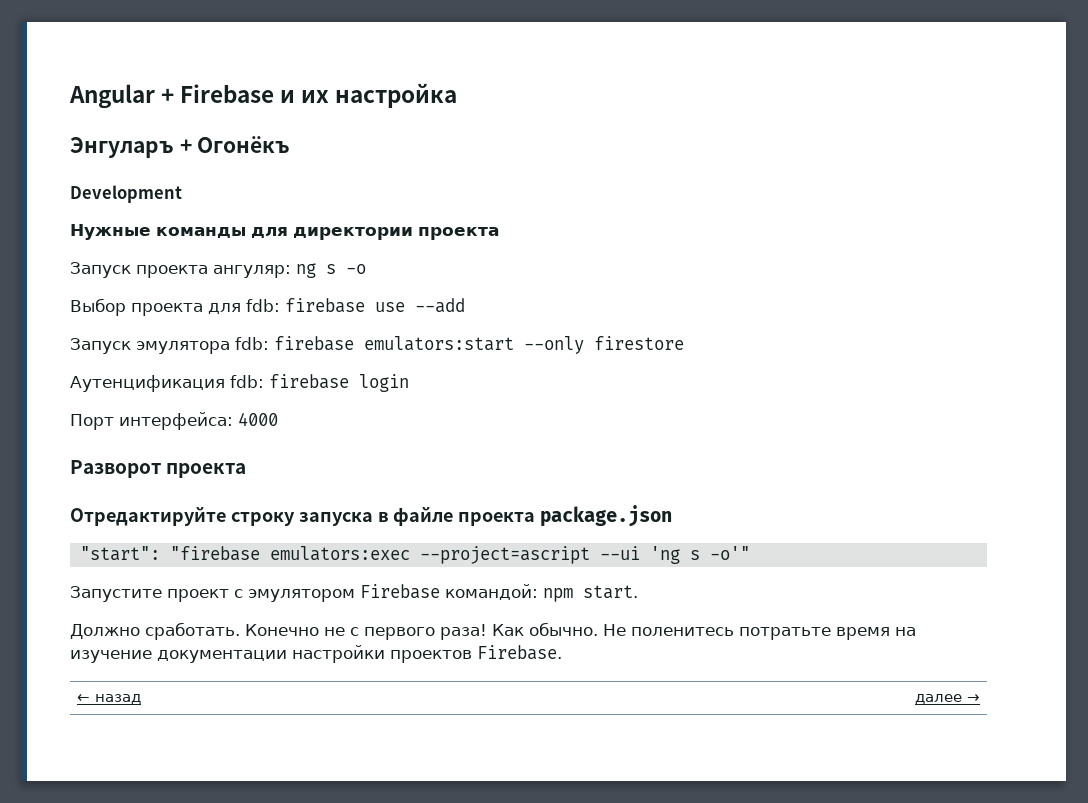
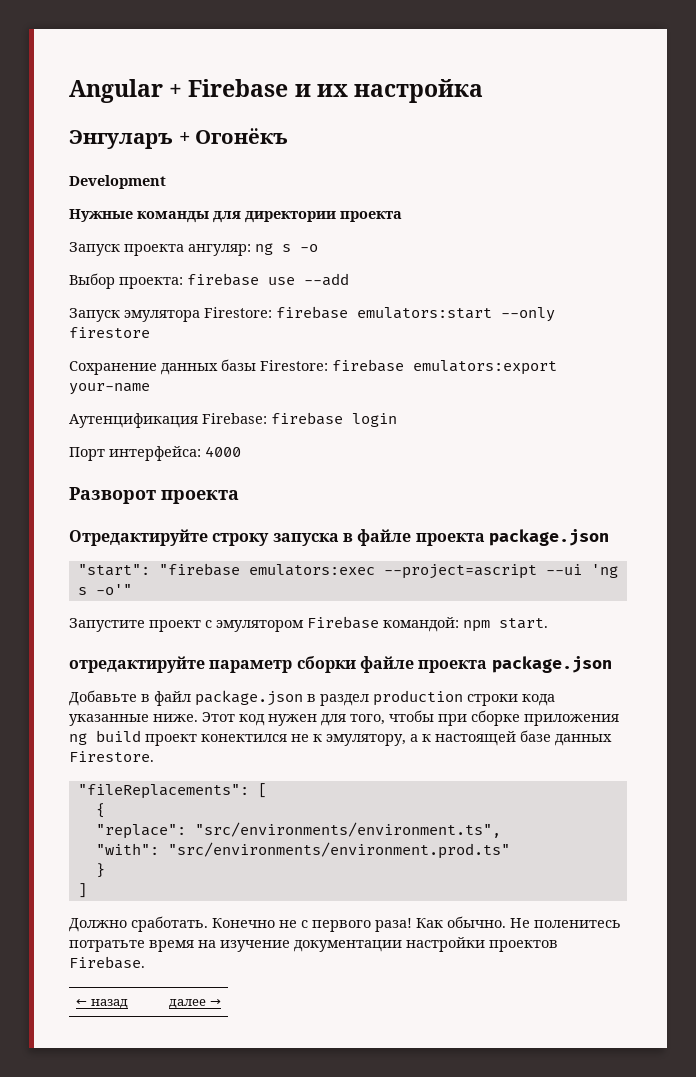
[131,299,280,316] проекта для fdb: -> [119,277,183,289] проекта:
[235,337,269,350] fdb: -> [204,307,272,318] Firestore:
(684, 343) none -> [69,359,557,375] [69,383,150,395] // Сохранение данных базы Firestore: firebase emulators:export your-name
[230,375,264,388] fdb: -> [202,413,267,424] Firebase:
(638, 592) none -> [69,656,612,673] [69,690,555,706] [69,710,619,726] [69,730,612,746] [69,751,154,762] [77,783,267,799] [95,803,105,818] [95,822,501,839] [95,842,510,859] [95,863,105,878] [77,883,87,898] // отредактируйте параметр сборки файле проекта package.json // Добавьте в файл package.json в раздел production строки кода указанные ниже. Этот код нужен для того, чтобы при сборке приложения ng build проект конектился не к эмулятору, а к настоящей базе данных Firestore. // "fileReplacements": [ // { // "replace": "src/environments/environment.ts", // "with": "src/environments/environment.prod.ts" // } // ]

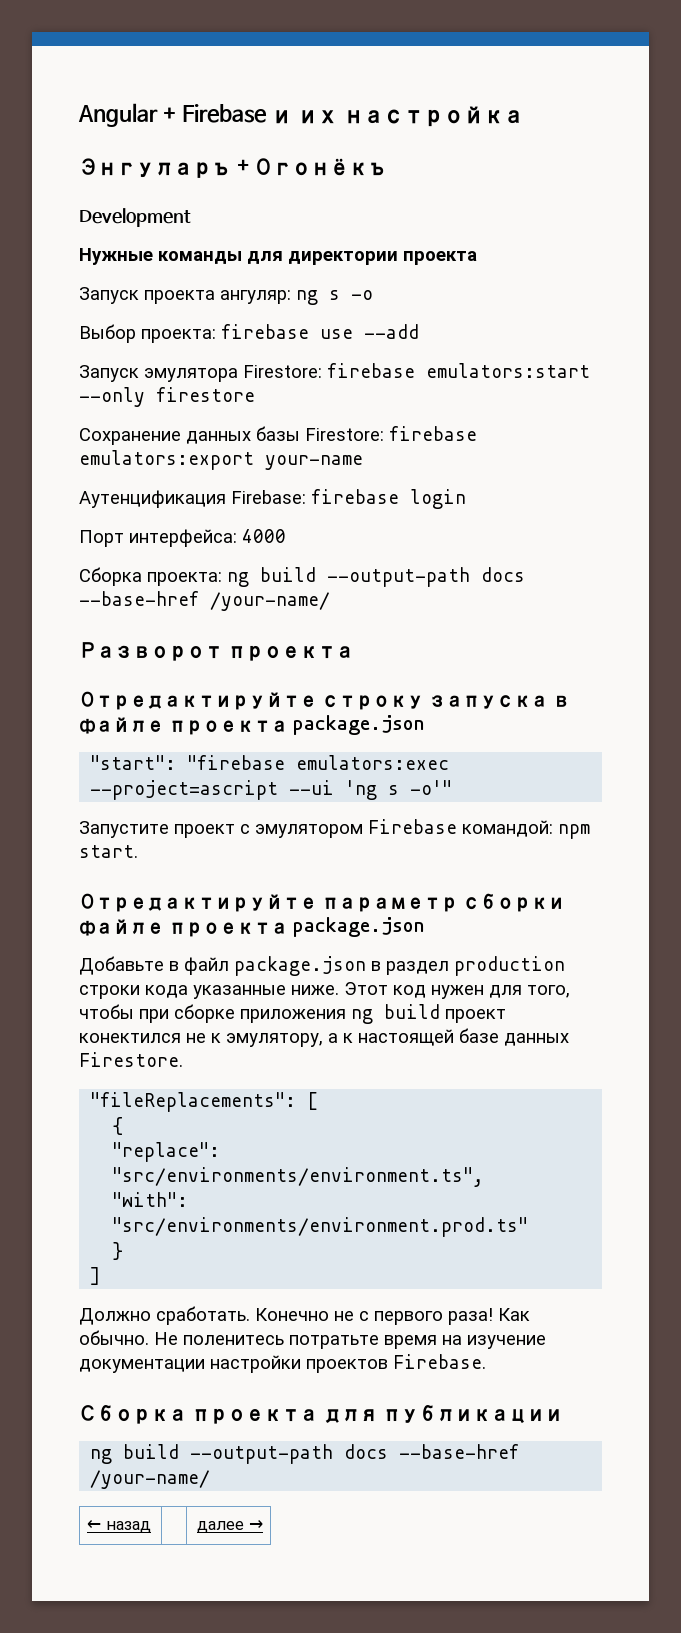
(241, 451) none -> [79,567,525,587] [79,591,330,611] // Сборка проекта: ng build --output-path docs --base-href /your-name/
[69,656,205,673] отредактируйте -> [79,893,317,912] Отредактируйте
(145, 962) none -> [79,1404,564,1424] [90,1444,520,1464] [90,1470,211,1489] // Сборка проекта для публикации // ng build --output-path docs --base-href /your-name/

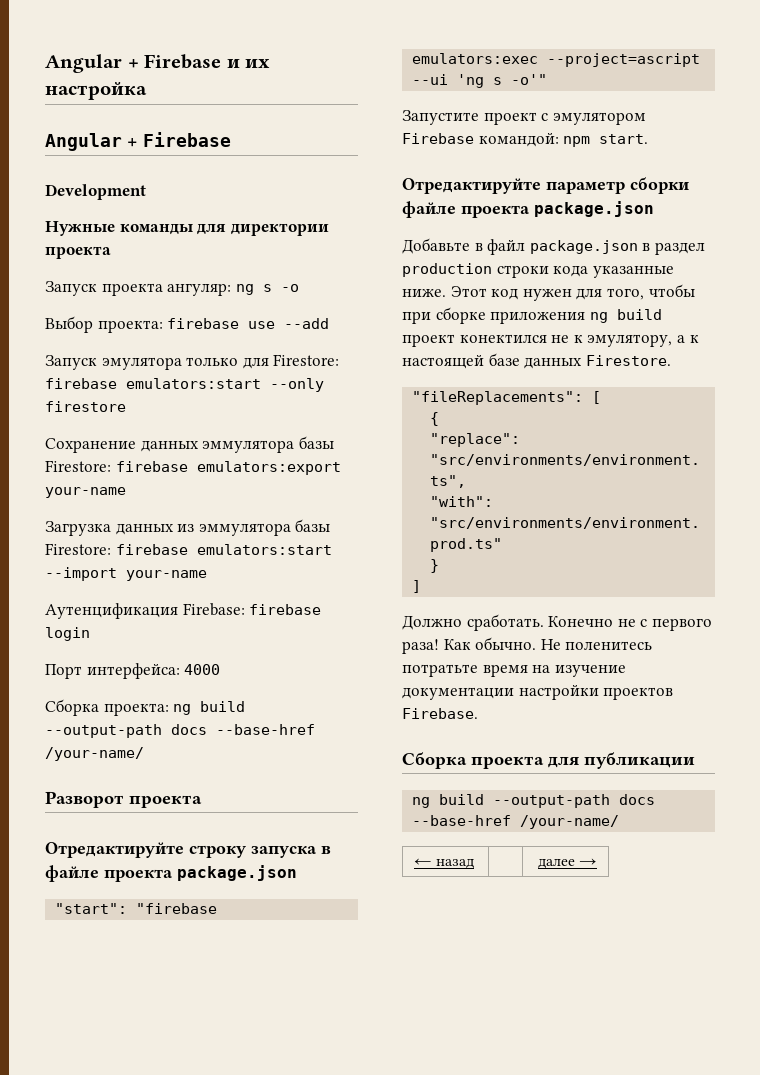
[79,158,388,178] Энгуларъ + Огонёкъ -> [45,132,231,151] Angular + Firebase
(238, 375) none -> [186,357,269,369] только для
(251, 437) none -> [202,440,295,453] эммулятора
(363, 462) none -> [45,519,331,536] [45,543,332,555] [45,567,207,581] // Загрузка данных из эммулятора базы Firestore: firebase emulators:start --import your-name

